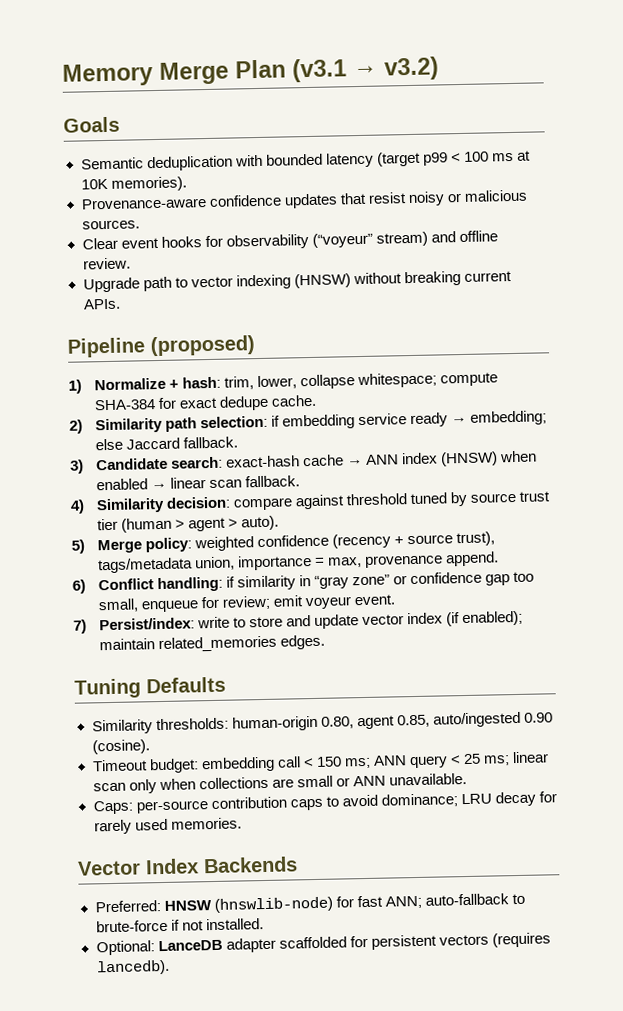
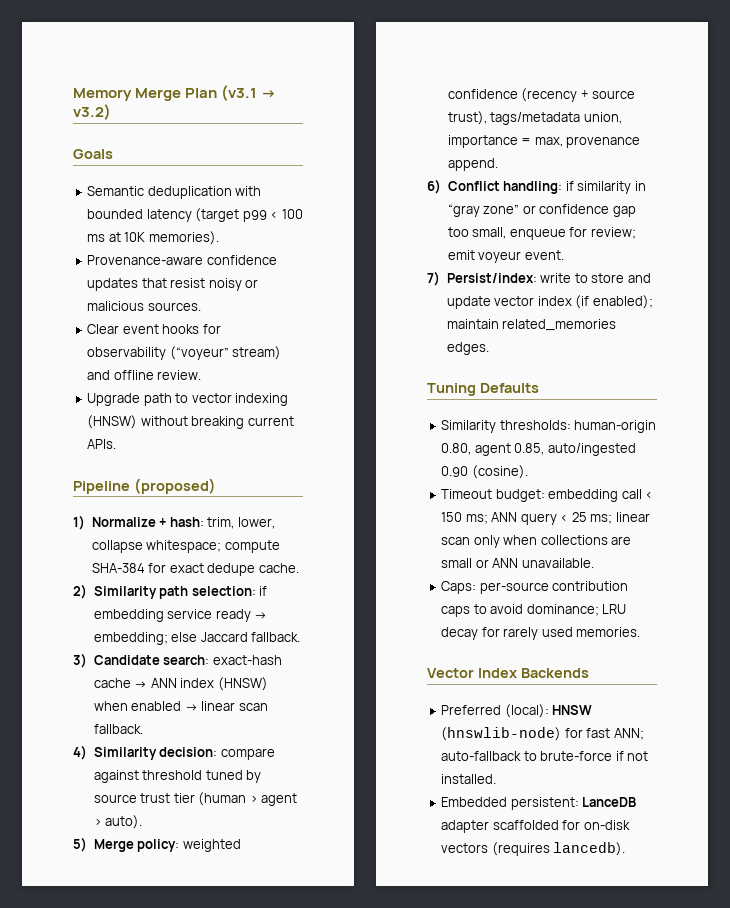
[94,900,161,913] Preferred: -> [441,704,549,718] Preferred (local):
[95,940,155,956] Optional: -> [441,797,579,810] Embedded persistent:
[370,934,437,950] persistent -> [583,820,630,830] on-disk

